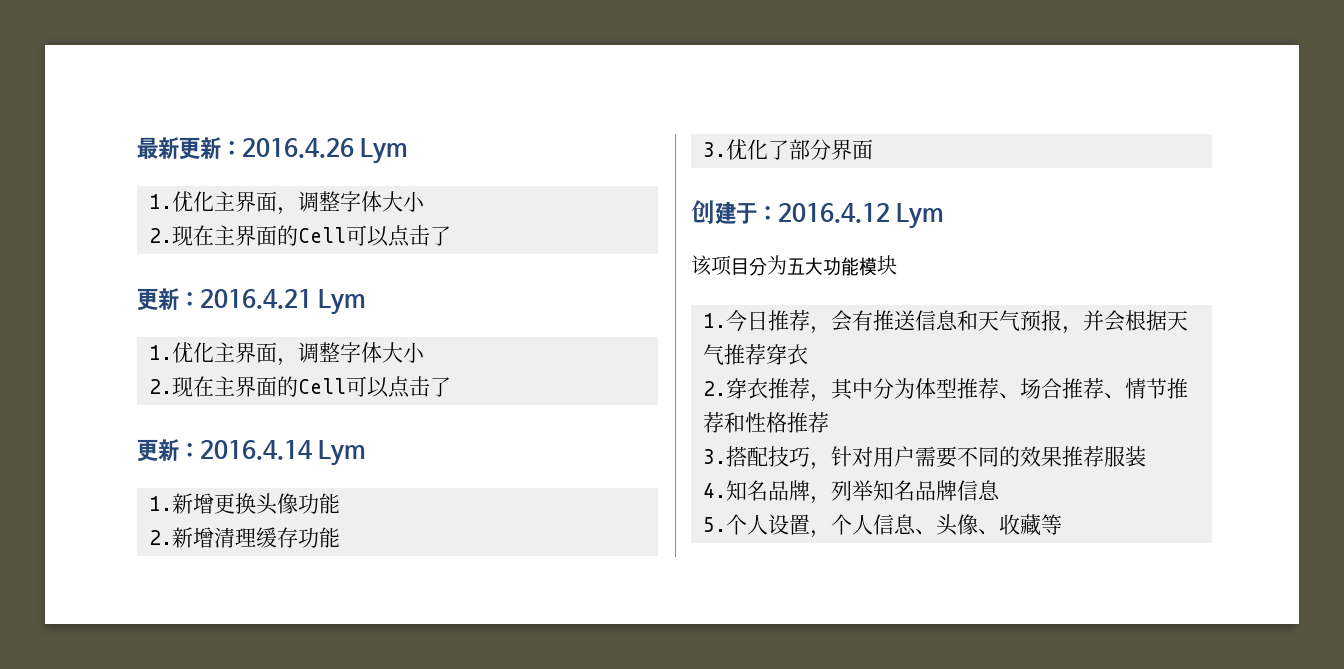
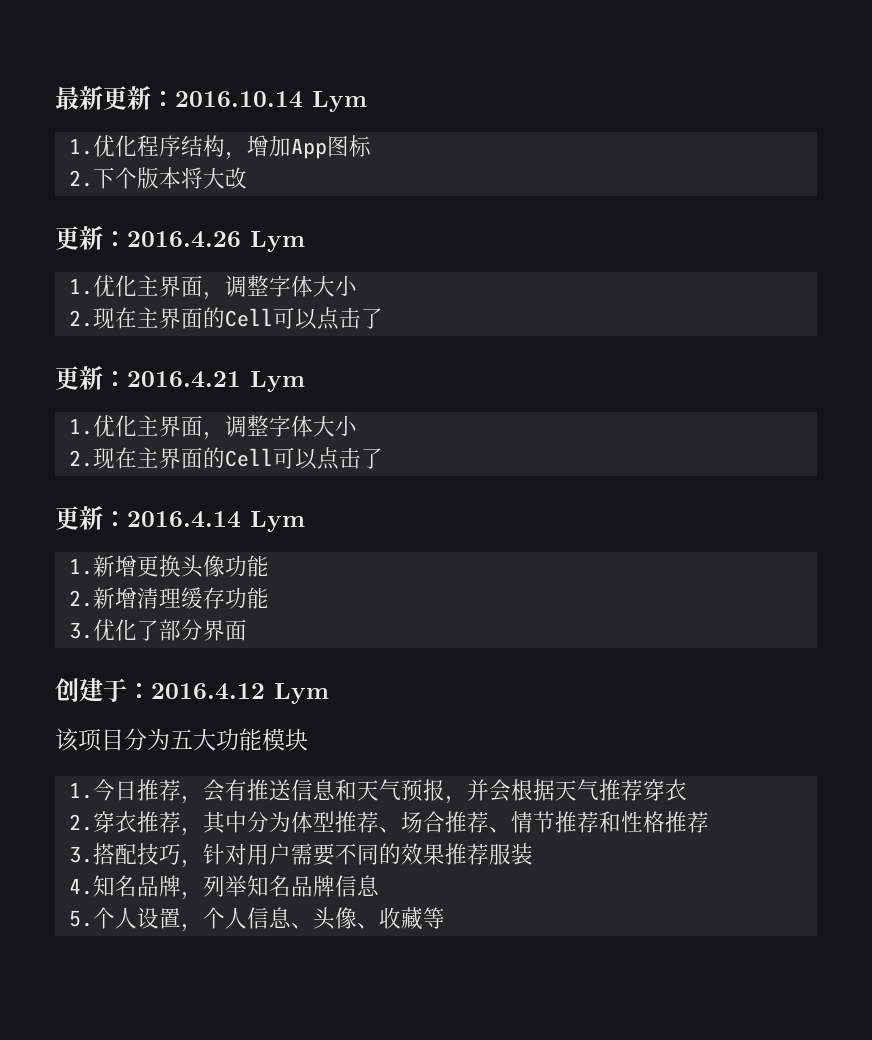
(242, 148) none -> [175,91,367,112] [68,135,372,160] [68,167,247,189] [55,226,127,250] 2016.10.14 Lym // 1.优化程序结构，增加App图标 // 2.下个版本将大改 // 更新：

